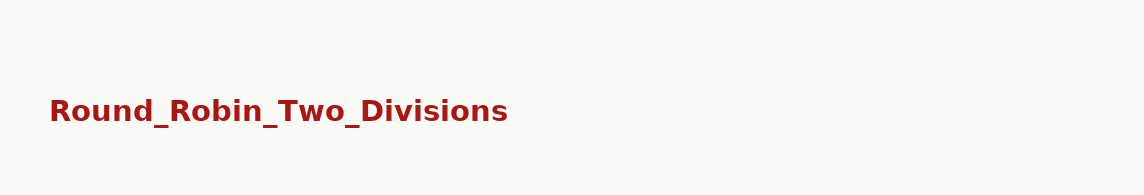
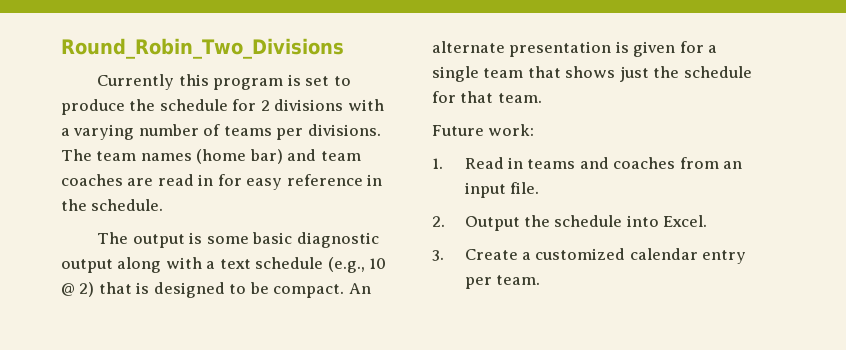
(508, 113) none -> [97,74,351,90] [61,99,384,115] [61,124,381,140] [61,149,361,164] [61,174,383,190] [61,199,164,211] [97,232,379,248] [61,257,387,273] [61,282,371,298] [432,41,718,57] [432,66,752,82] [432,91,542,103] [432,124,535,136] [432,157,743,169] [464,182,540,198] [432,215,708,231] [432,248,747,264] [464,275,541,289] // Currently this program is set to produce the schedule for 2 divisions with a varying number of teams per divisions. The team names (home bar) and team coaches are read in for easy reference in the schedule. // The output is some basic diagnostic output along with a text schedule (e.g., 10 @ 2) that is designed to be compact. An alternate presentation is given for a single team that shows just the schedule for that team. // Future work: // 1. Read in teams and coaches from an input file. // 2. Output the schedule into Excel. // 3. Create a customized calendar entry per team.

